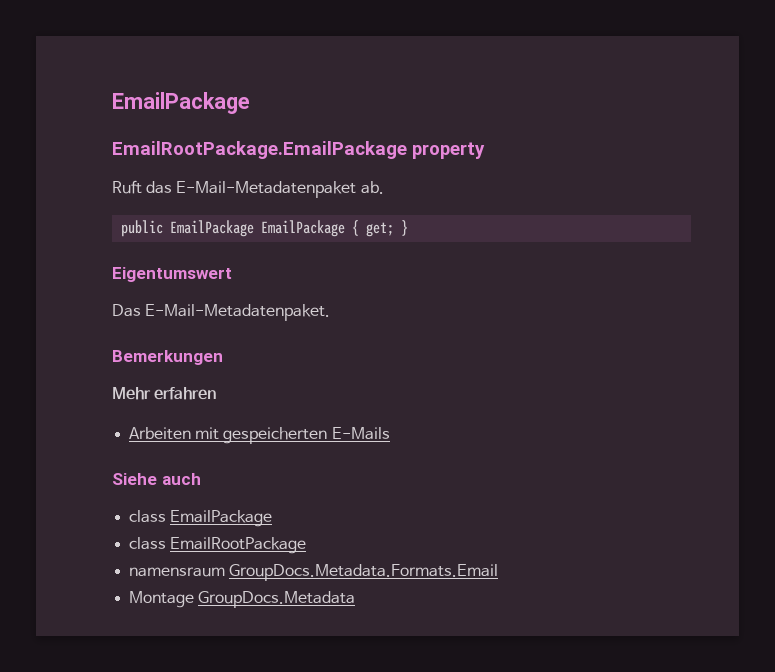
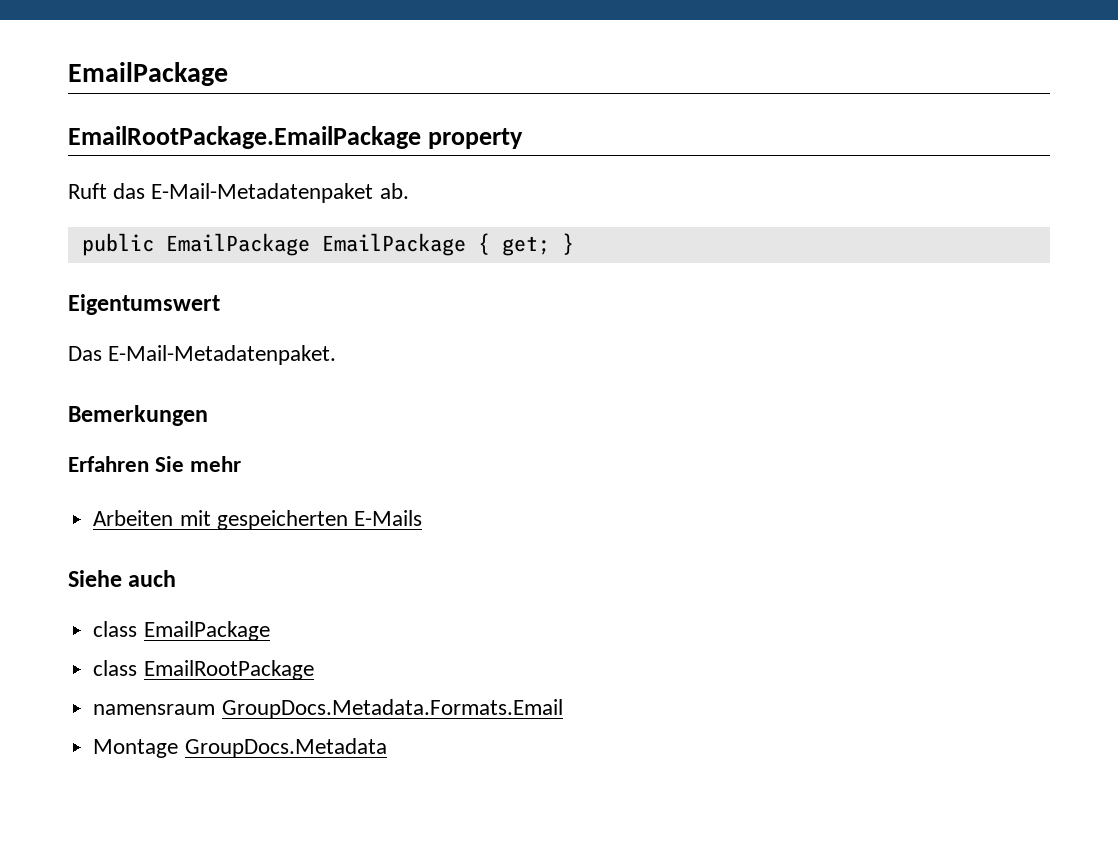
[112,387,217,400] Mehr erfahren -> [68,456,242,472] Erfahren Sie mehr

